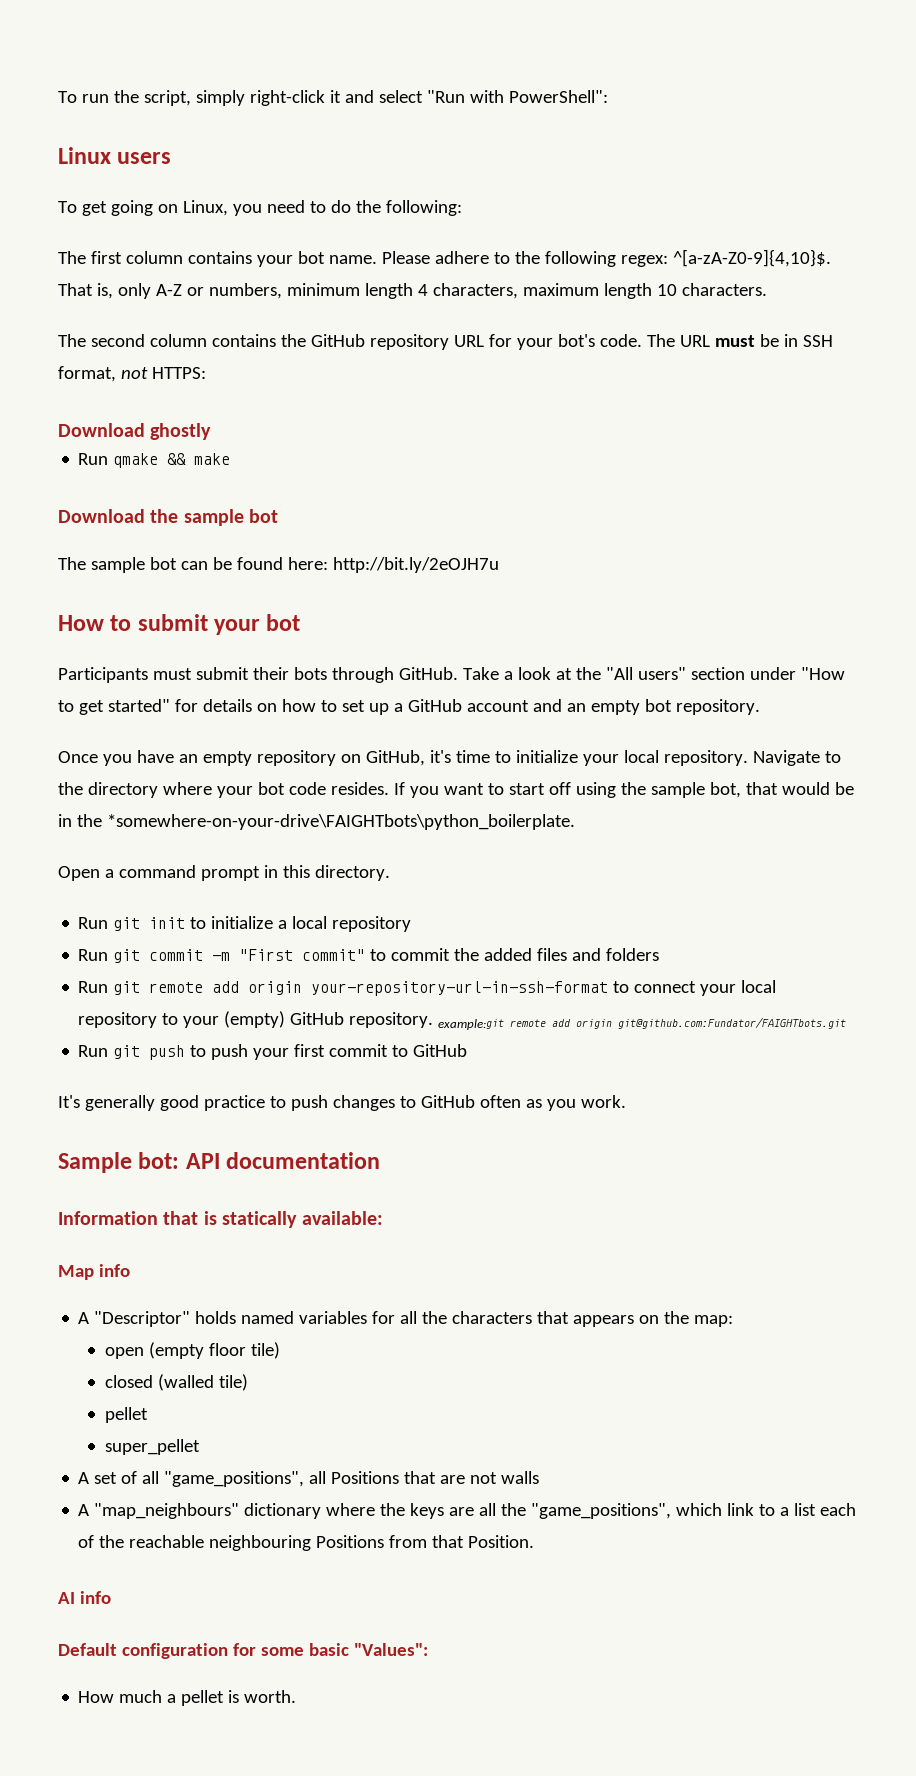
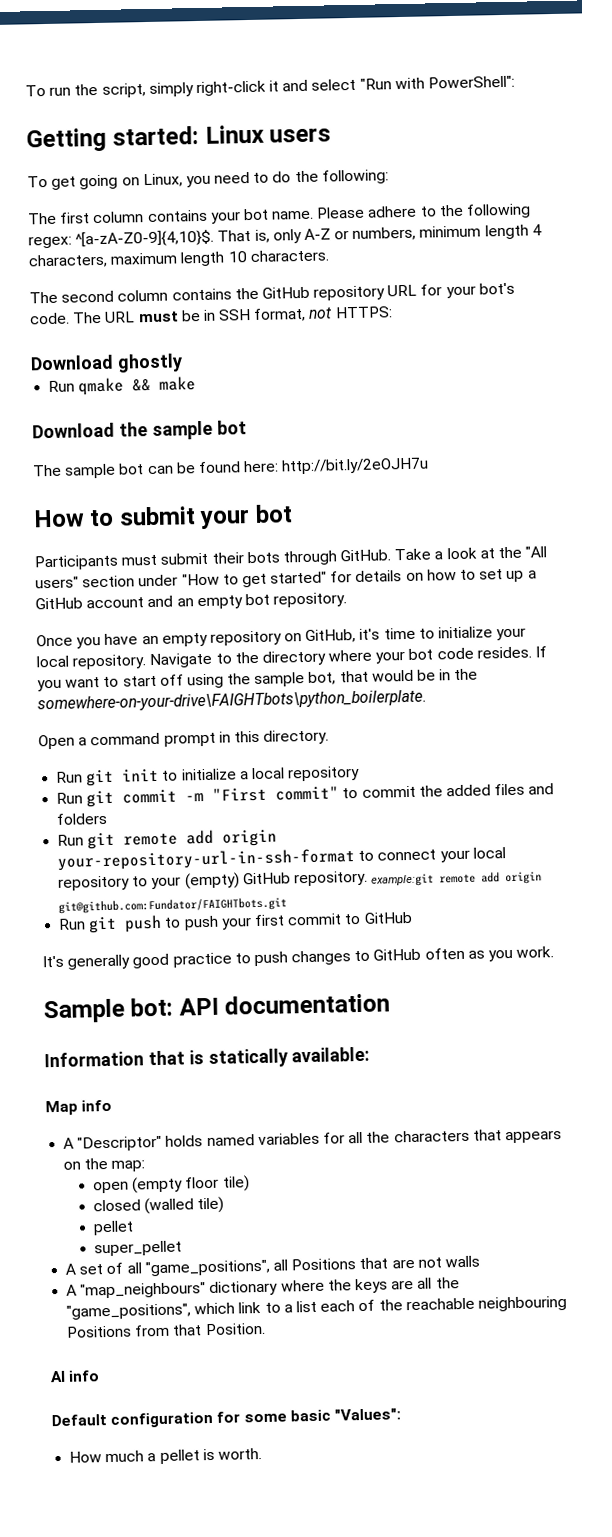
(608, 96) none -> [26,125,200,153] Getting started:
[106,814,575,830] *somewhere-on-your-drive\FAIGHTbots\python_boilerplate. -> [37,689,426,713] somewhere-on-your-drive\FAIGHTbots\python_boilerplate.

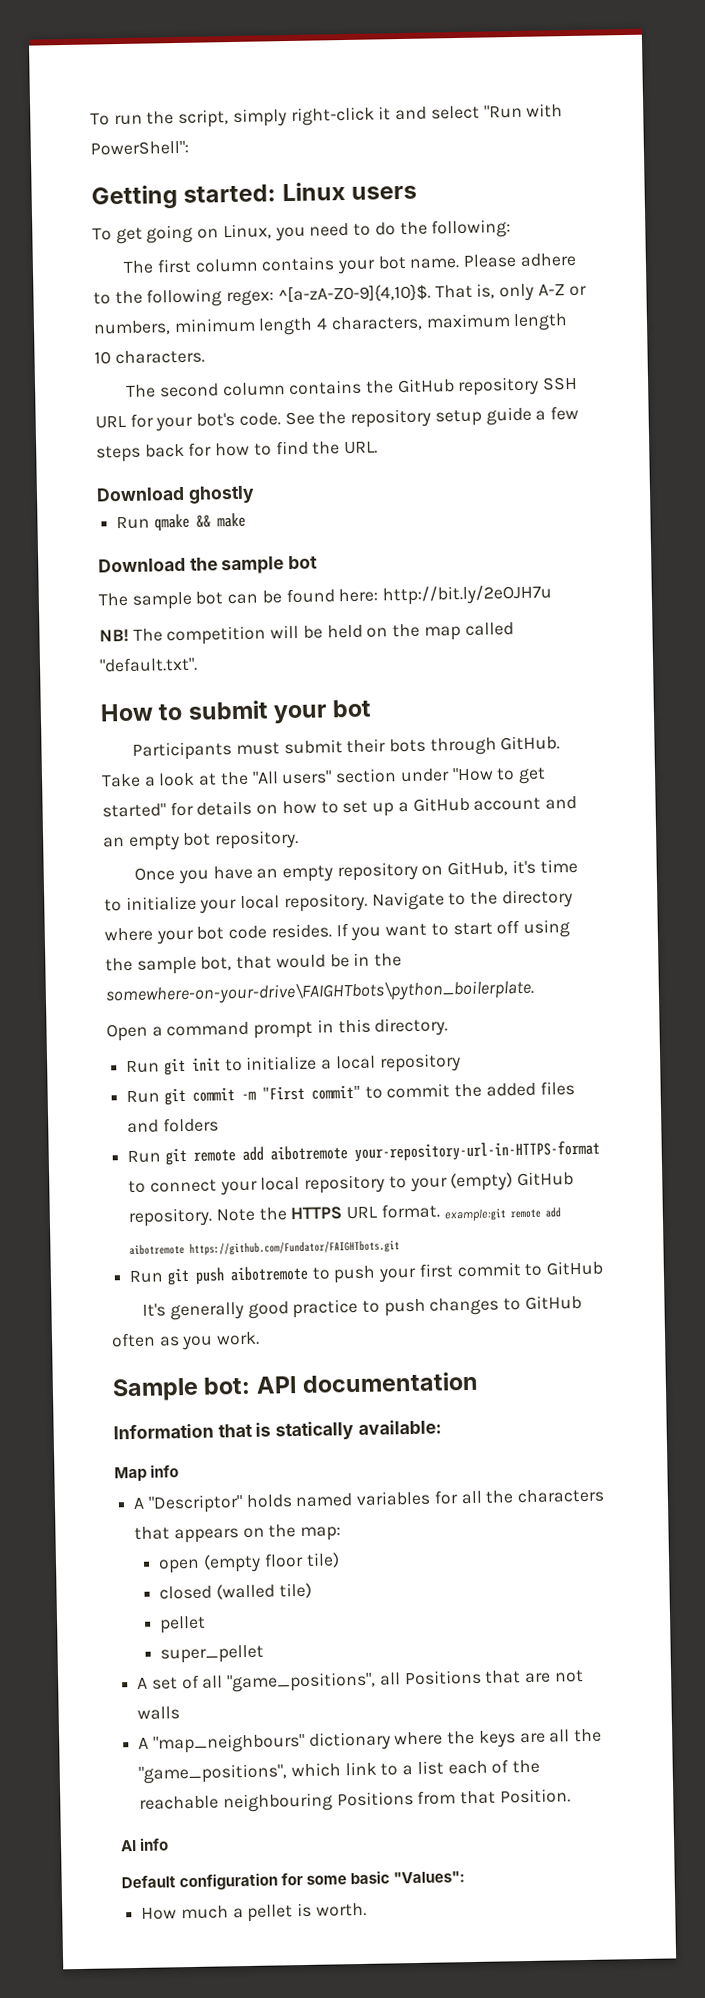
(386, 293) none -> [542,376,579,391] SSH
[72,306,393,324] The URL must be in SSH format, not HTTPS: -> [284,405,579,428] [96,440,379,463] See the repository setup guide a few steps back for how to find the URL.
(430, 466) none -> [99,622,514,646] [99,656,198,673] // NB! The competition will be held on the map called "default.txt".
[222,829,278,847] [57,848,356,871] origin your-repository-url-in-ssh-format -> [269,1140,600,1163] aibotremote your-repository-url-in-HTTPS-format
(368, 878) none -> [215,1203,440,1222] Note the HTTPS URL format.
[505,871,543,885] [58,897,288,914] origin git@github.com:Fundator/FAIGHTbots.git -> [129,1240,401,1256] aibotremote https://github.com/Fundator/FAIGHTbots.git
(163, 923) none -> [229,1265,308,1282] aibotremote

